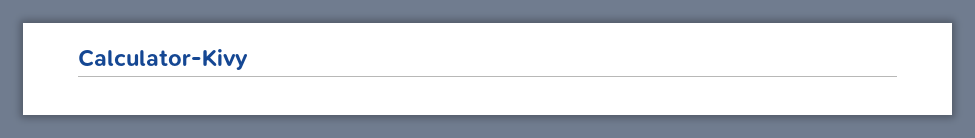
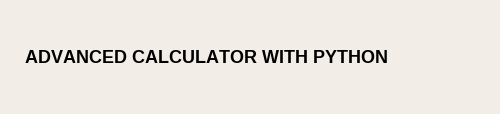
[78,49,248,70] Calculator-Kivy -> [25,50,388,63] ADVANCED CALCULATOR WITH PYTHON

